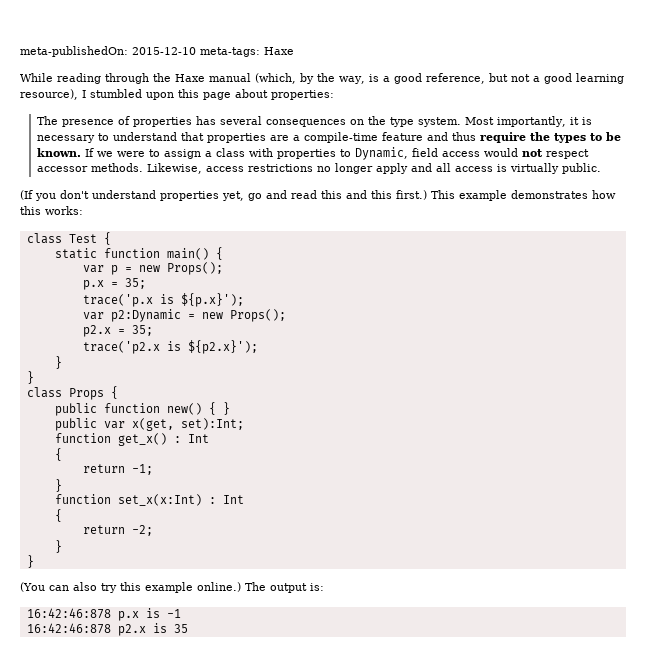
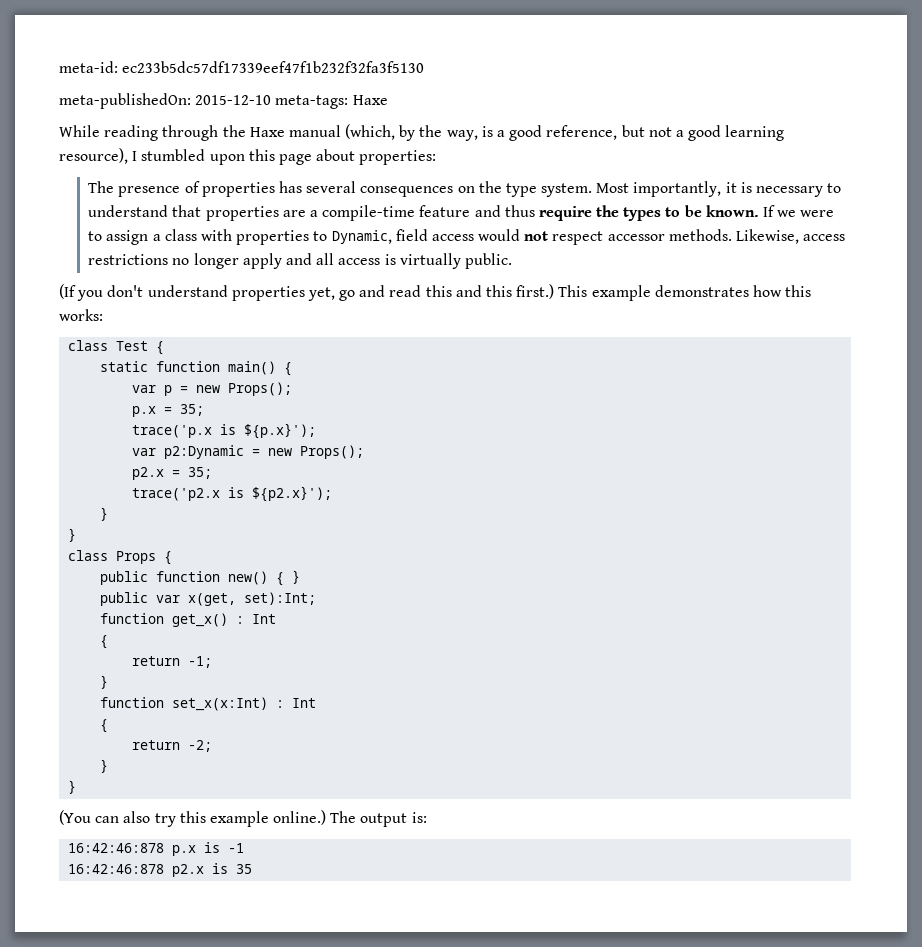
(20, 51) none -> [59,61,425,73] meta-id: ec233b5dc57df17339eef47f1b232f32fa3f5130 //

